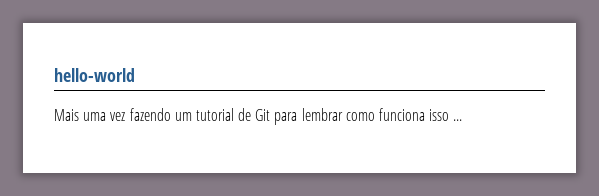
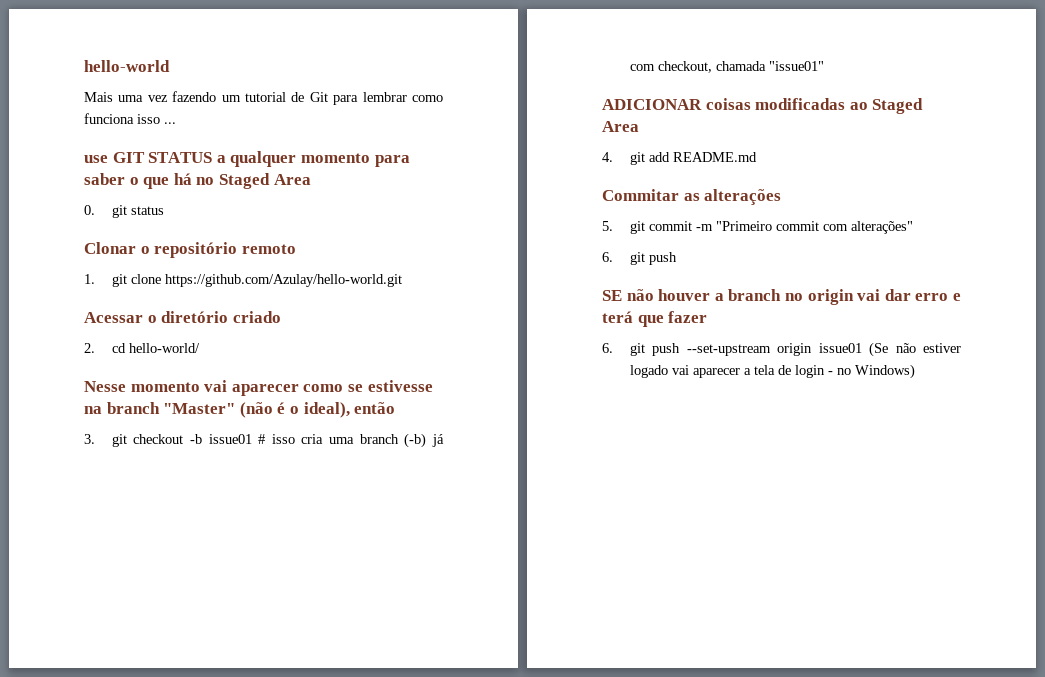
(463, 120) none -> [84,151,410,167] [84,173,311,189] [84,205,164,218] [84,242,296,258] [84,274,402,287] [84,311,281,323] [84,343,200,353] [84,380,433,396] [84,402,396,418] [84,433,444,448] [629,61,824,73] [602,98,924,114] [602,121,639,132] [602,152,757,165] [602,189,782,205] [602,221,913,234] [602,252,677,265] [602,289,961,305] [602,311,708,327] [602,342,961,357] [629,364,915,379] // use GIT STATUS a qualquer momento para saber o que há no Staged Area // 0. git status // Clonar o repositório remoto // 1. git clone https://github.com/Azulay/hello-world.git // Acessar o diretório criado // 2. cd hello-world/ // Nesse momento vai aparecer como se estivesse na branch "Master" (não é o ideal), então // 3. git checkout -b issue01 # isso cria uma branch (-b) já com checkout, chamada "issue01" // ADICIONAR coisas modificadas ao Staged Area // 4. git add README.md // Commitar as alterações // 5. git commit -m "Primeiro commit com alterações" // 6. git push // SE não houver a branch no origin vai dar erro e terá que fazer // 6. git push --set-upstream origin issue01 (Se não estiver logado vai aparecer a tela de login - no Windows)

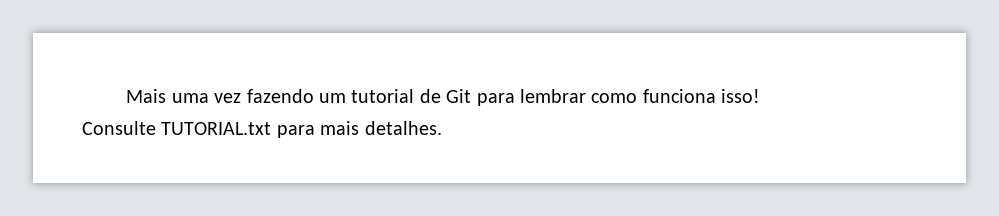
[84,60,170,72] hello-world // -> (126, 96) none
[137,114,176,124] [84,151,410,167] [84,173,311,189] [84,205,164,218] [84,242,296,258] [84,274,402,287] [84,311,281,323] [84,343,200,353] [84,380,433,396] [84,402,396,418] [84,433,444,448] [629,61,824,73] [602,98,924,114] [602,121,639,132] [602,152,757,165] [602,189,782,205] [602,221,913,234] [602,252,677,265] [602,289,961,305] [602,311,708,327] [602,342,961,357] [629,364,915,379] isso ... // use GIT STATUS a qualquer momento para saber o que há no Staged Area // 0. git status // Clonar o repositório remoto // 1. git clone https://github.com/Azulay/hello-world.git // Acessar o diretório criado // 2. cd hello-world/ // Nesse momento vai aparecer como se estivesse na branch "Master" (não é o ideal), então // 3. git checkout -b issue01 # isso cria uma branch (-b) já com checkout, chamada "issue01" // ADICIONAR coisas modificadas ao Staged Area // 4. git add README.md // Commitar as alterações // 5. git commit -m "Primeiro commit com alterações" // 6. git push // SE não houver a branch no origin vai dar erro e terá que fazer // 6. git push --set-upstream origin issue01 (Se não estiver logado vai aparecer a tela de login - no Windows) -> [721,89,761,103] [82,121,442,138] isso! // Consulte TUTORIAL.txt para mais detalhes.

